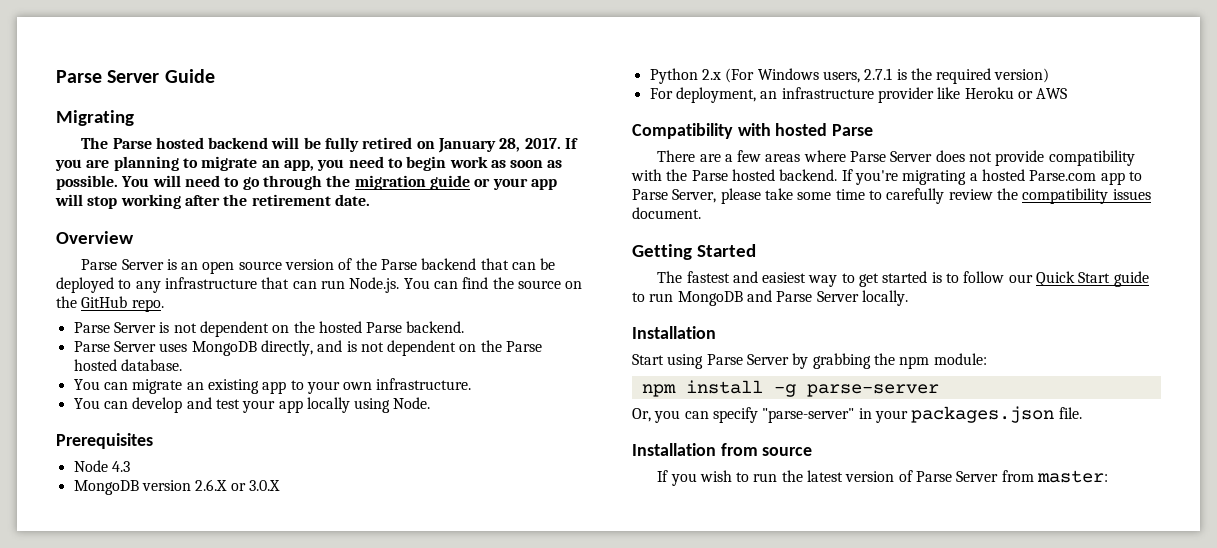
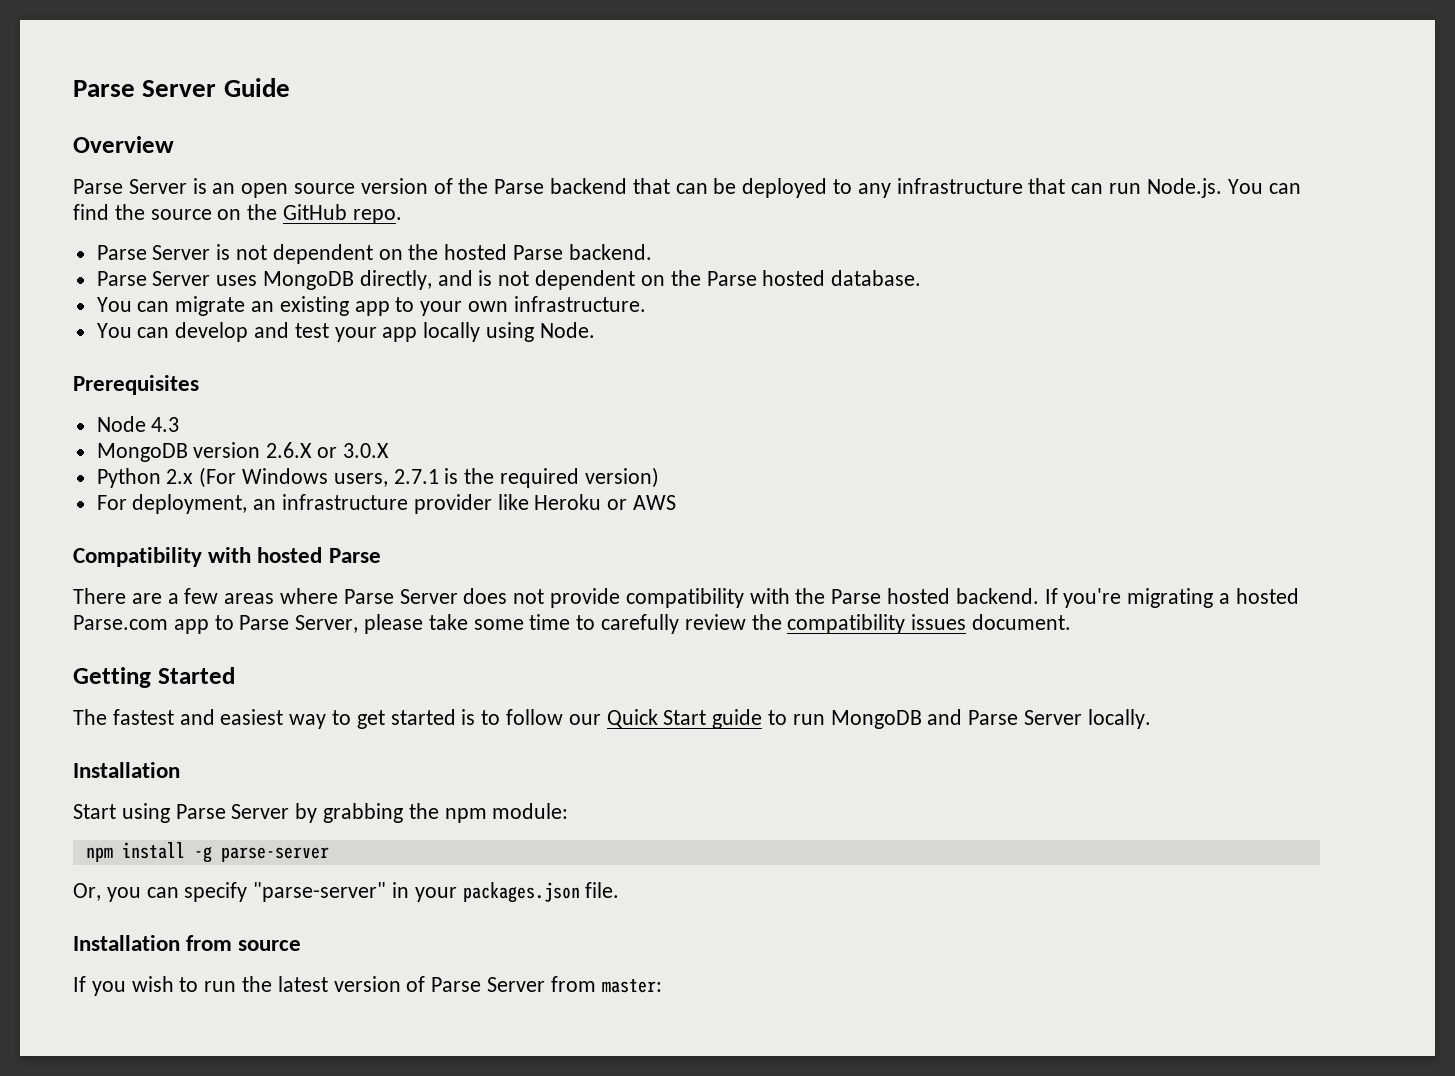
[56,110,134,126] [81,137,579,153] [55,156,563,171] [56,175,557,190] [55,194,370,209] // Migrating // The Parse hosted backend will be fully retired on January 28, 2017. If you are planning to migrate an app, you need to begin work as soon as possible. You will need to go through the migration guide or your app will stop working after the retirement date. -> (290, 87) none

